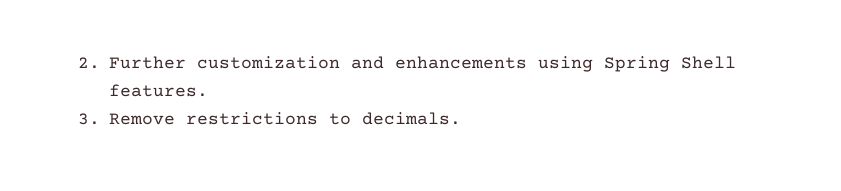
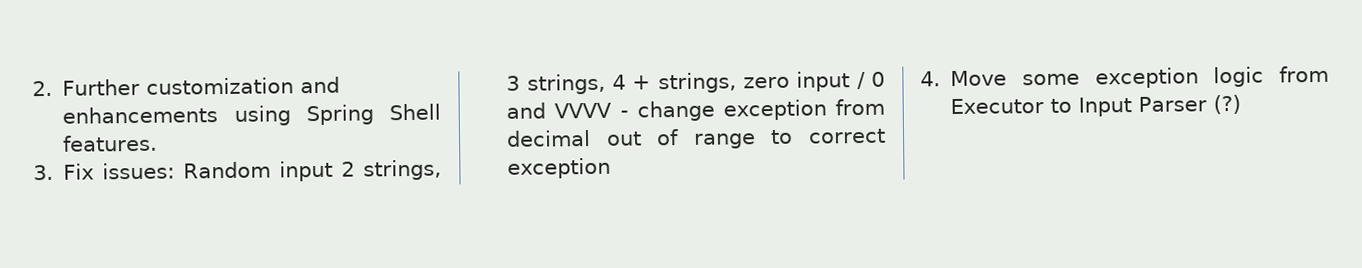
[109,112,461,125] Remove restrictions to decimals. -> [63,159,442,182] [506,71,885,95] [506,98,885,122] [506,128,886,149] [507,157,612,179] [920,65,1329,89] [950,94,1242,117] Fix issues: Random input 2 strings, 3 strings, 4 + strings, zero input / 0 and VVVV - change exception from decimal out of range to correct exception // 4. Move some exception logic from Executor to Input Parser (?)

